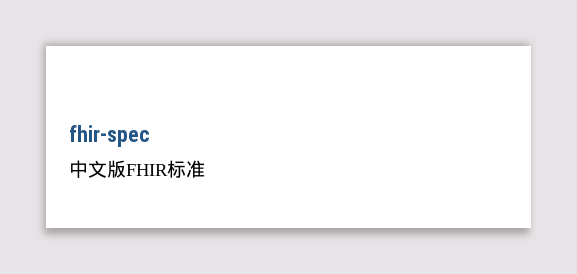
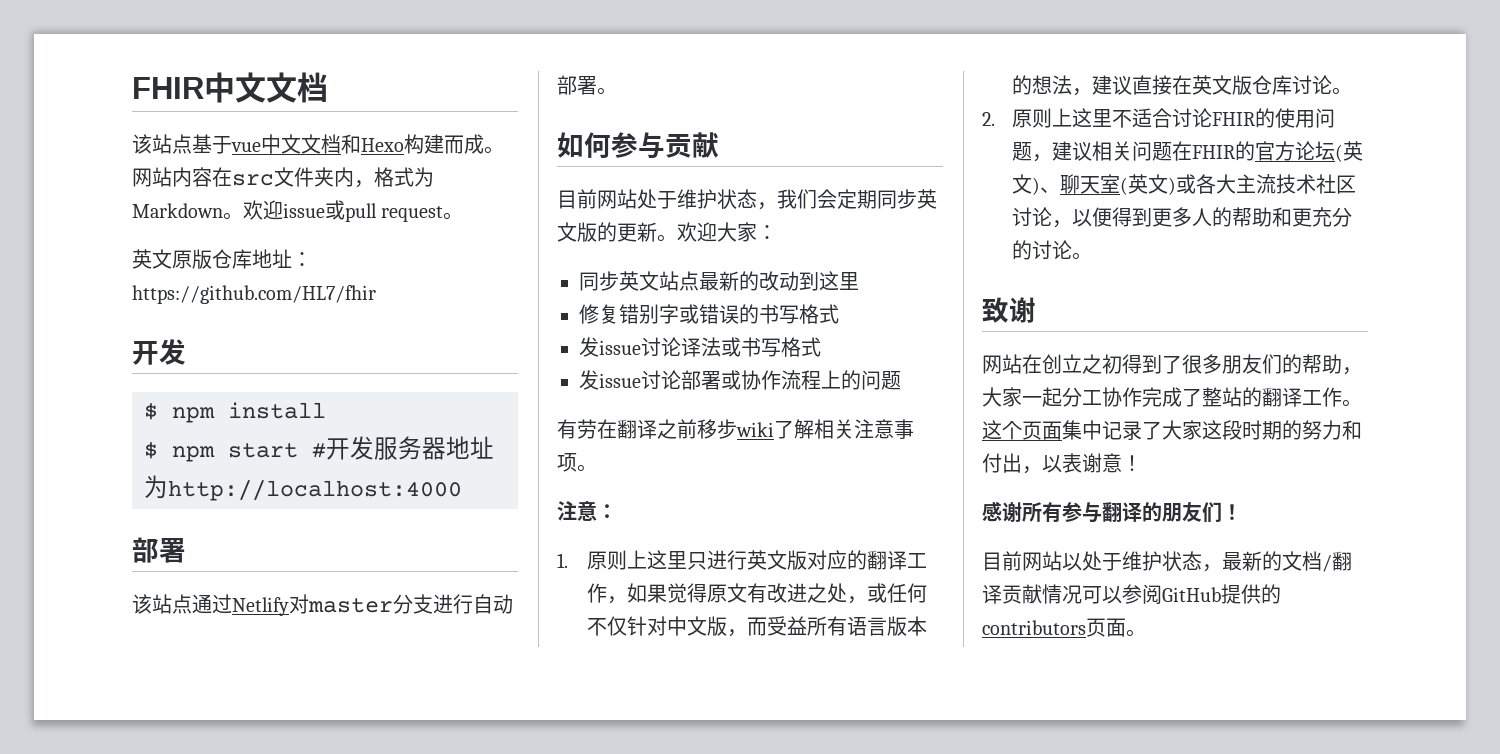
[69,125,150,147] [69,160,205,178] fhir-spec // 中文版FHIR标准 -> [132,72,328,103] [132,134,504,154] [132,167,434,188] [132,200,464,222] [132,249,312,269] [132,285,376,304] [132,339,186,365] [144,402,326,423] [144,436,494,462] [144,475,462,501] [132,537,186,563] [132,594,513,616] [557,75,617,95] [557,132,719,159] [557,189,937,210] [557,222,777,242] [579,271,859,291] [579,304,839,324] [579,337,821,357] [579,370,901,390] [557,419,914,439] [557,453,597,472] [557,501,617,521] [557,550,928,570] [587,583,928,604] [587,616,928,637] [1012,75,1353,96] [982,108,1336,128] [1012,141,1364,162] [1012,174,1357,195] [1012,207,1353,228] [1012,240,1093,260] [982,297,1036,323] [982,354,1362,375] [982,387,1362,407] [982,420,1362,440] [982,453,1142,474] [982,501,1242,523] [982,551,1352,572] [982,584,1281,604] [982,618,1146,637] FHIR中文文档 // 该站点基于vue中文文档和Hexo构建而成。网站内容在src文件夹内，格式为Markdown。欢迎issue或pull request。 // 英文原版仓库地址：https://github.com/HL7/fhir // 开发 // $ npm install // $ npm start #开发服务器地址为http://localhost:4000 // 部署 // 该站点通过Netlify对master分支进行自动部署。 // 如何参与贡献 // 目前网站处于维护状态，我们会定期同步英文版的更新。欢迎大家： // 同步英文站点最新的改动到这里 // 修复错别字或错误的书写格式 // 发issue讨论译法或书写格式 // 发issue讨论部署或协作流程上的问题 // 有劳在翻译之前移步wiki了解相关注意事项。 // 注意： // 1.原则上这里只进行英文版对应的翻译工作，如果觉得原文有改进之处，或任何不仅针对中文版，而受益所有语言版本的想法，建议直接在英文版仓库讨论。 // 2.原则上这里不适合讨论FHIR的使用问题，建议相关问题在FHIR的官方论坛(英文)、聊天室(英文)或各大主流技术社区讨论，以便得到更多人的帮助和更充分的讨论。 // 致谢 // 网站在创立之初得到了很多朋友们的帮助，大家一起分工协作完成了整站的翻译工作。这个页面集中记录了大家这段时期的努力和付出，以表谢意！ // 感谢所有参与翻译的朋友们！ // 目前网站以处于维护状态，最新的文档/翻译贡献情况可以参阅GitHub提供的contributors页面。

